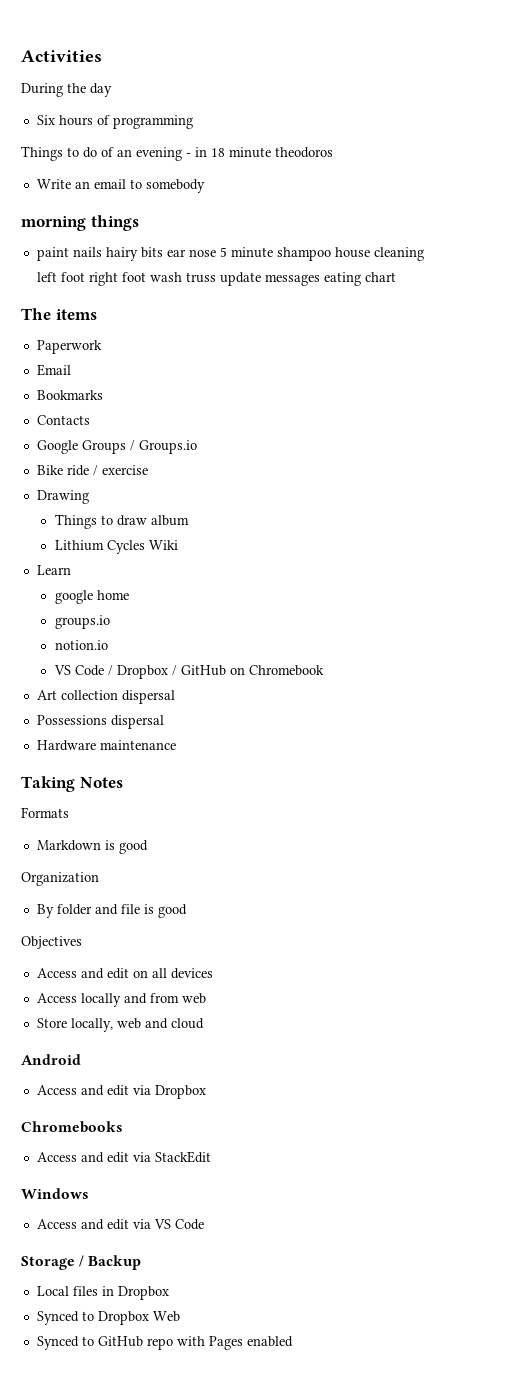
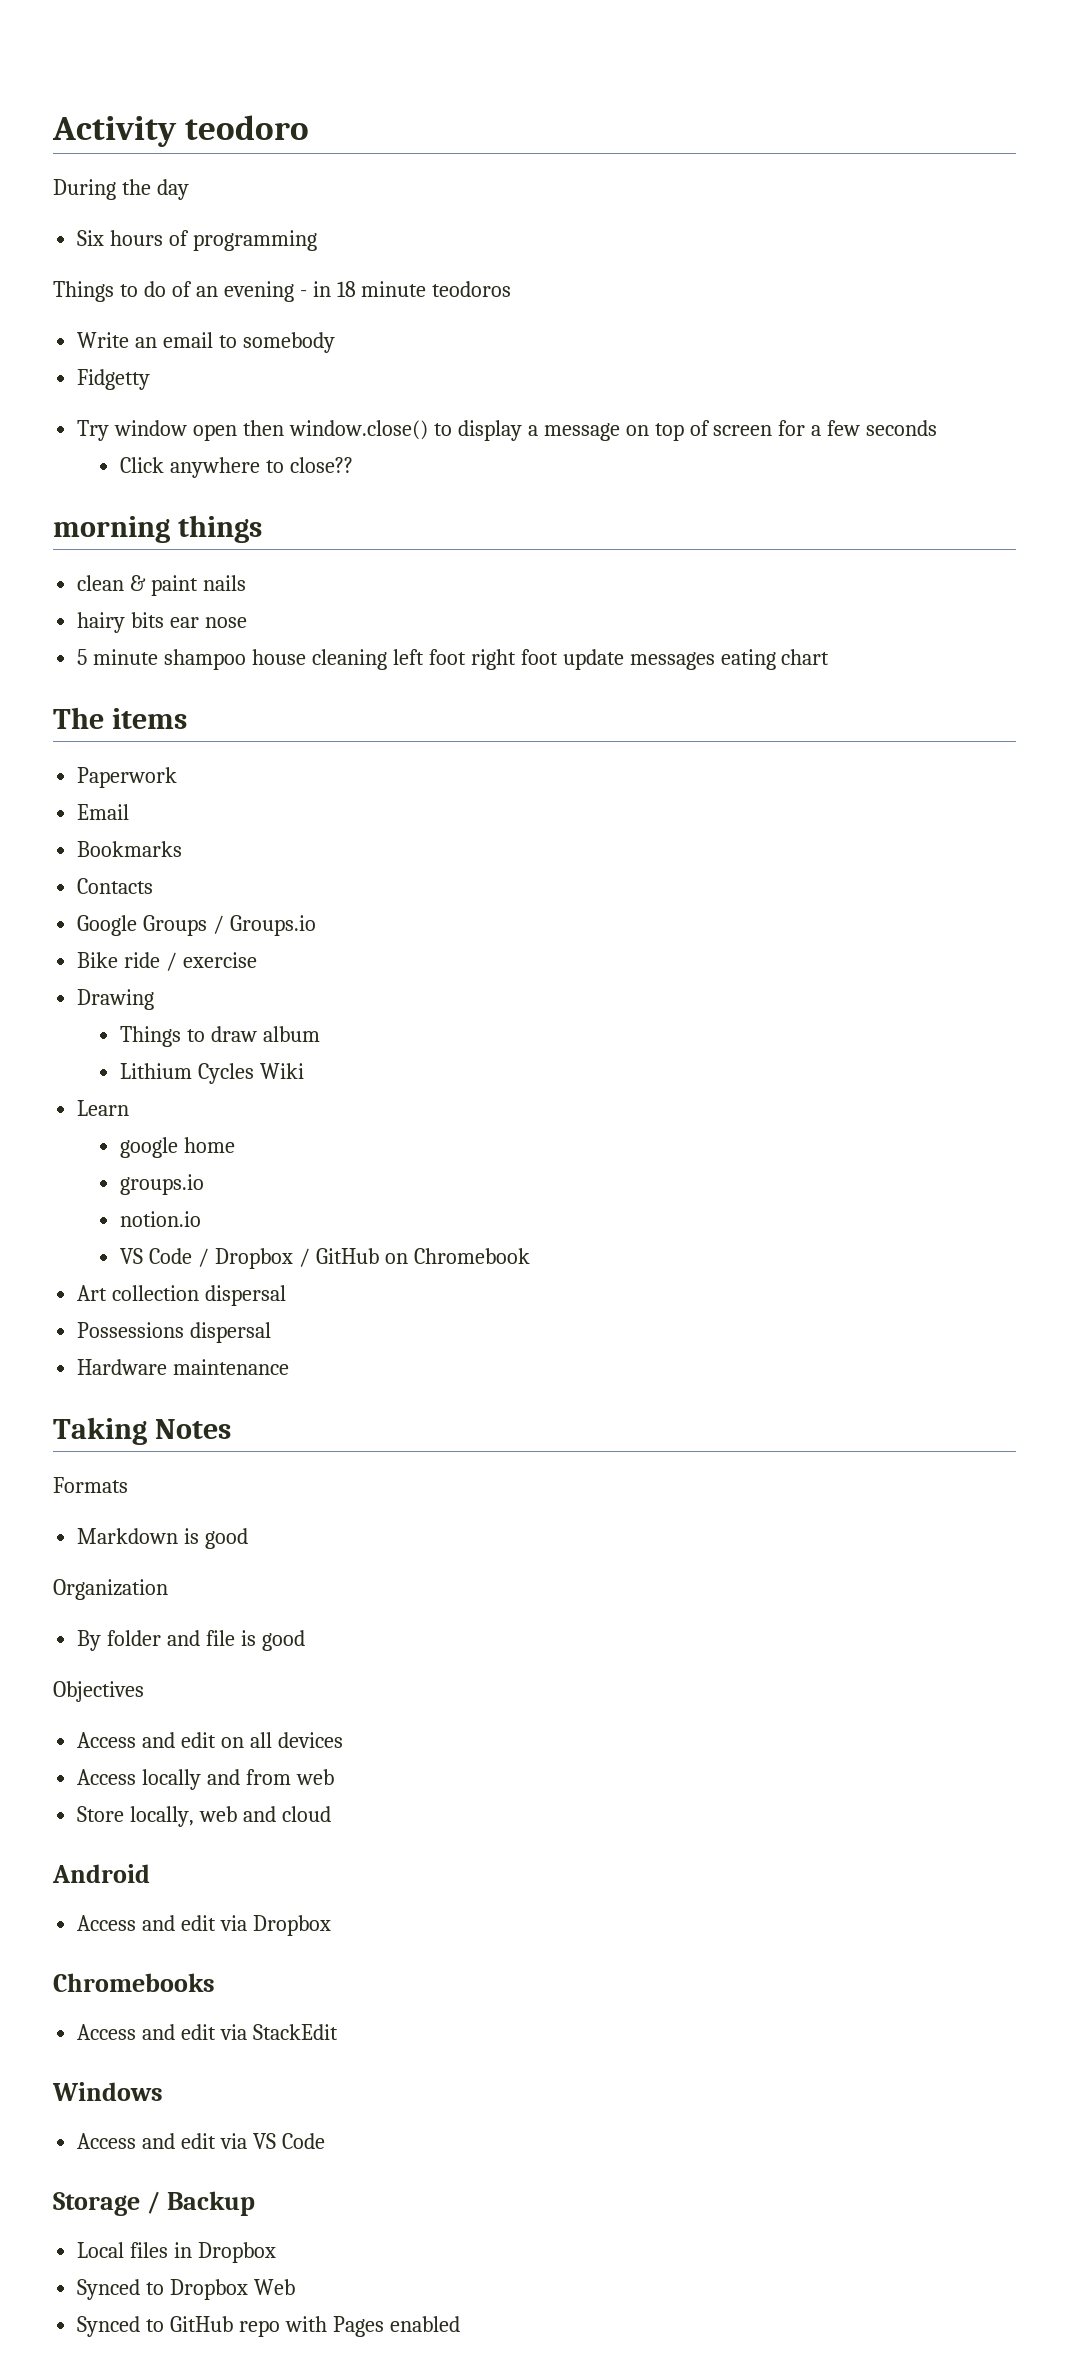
[21,50,102,62] Activities -> [52,115,310,147] Activity teodoro
[275,147,333,158] theodoros -> [432,281,512,297] teodoros
(205, 186) none -> [77,369,151,390] [77,420,938,441] [120,457,353,478] // Fidgetty // Try window open then window.close() to display a message on top of screen for a few seconds // Click anywhere to close??
(139, 223) none -> [77,575,147,591] clean &
(102, 252) none -> (247, 583) //
(216, 253) none -> (248, 622) //
[149,272,216,283] wash truss -> (558, 657) none

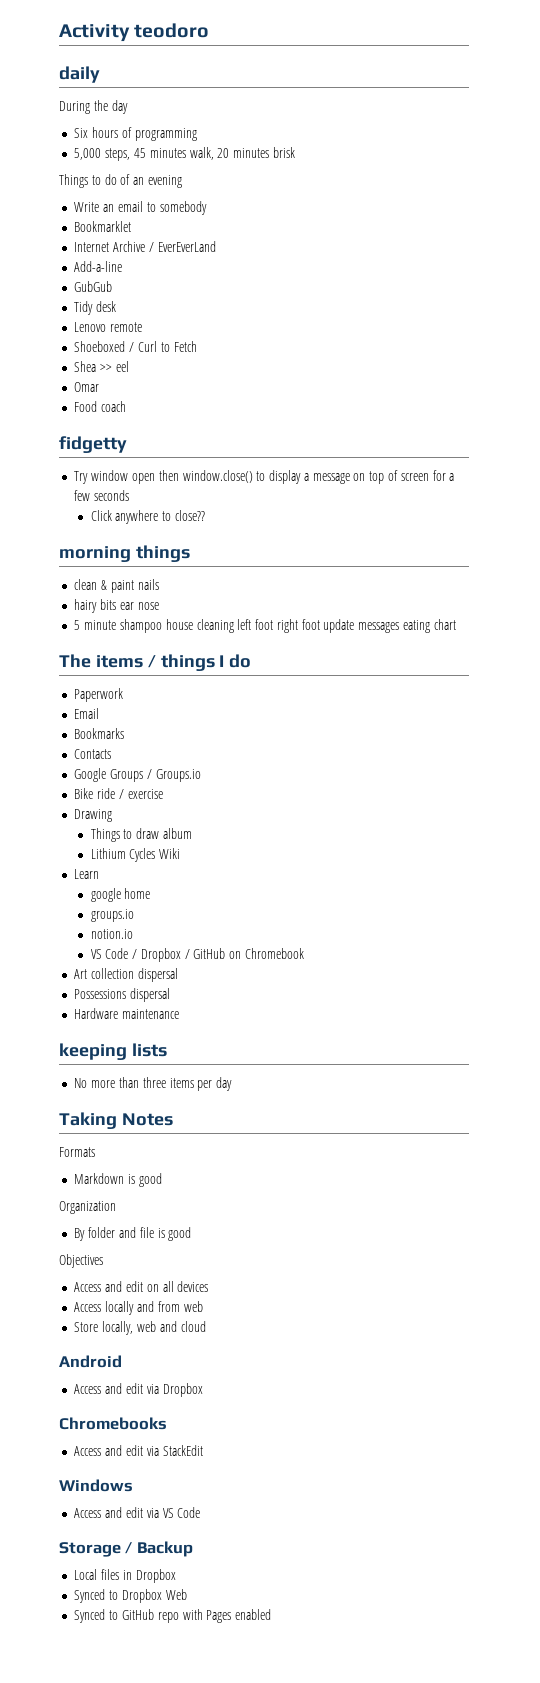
(310, 127) none -> [59,66,100,83] // daily
(318, 240) none -> [74,147,295,161] // 5,000 steps, 45 minutes walk, 20 minutes brisk
[299,281,512,297] - in 18 minute teodoros -> (182, 181) none
[77,369,151,390] Fidgetty -> [74,221,132,232] [74,241,216,252] [74,261,123,272] [74,281,113,292] [74,301,117,315] [74,322,143,332] [74,341,197,352] [74,361,129,372] [74,382,100,392] [74,401,127,412] [59,436,127,453] Bookmarklet // Internet Archive / EverEverLand // Add-a-line // GubGub // Tidy desk // Lenovo remote // Shoeboxed / Curl to Fetch // Shea >> eel // Omar // Food coach // fidgetty
(187, 718) none -> [147,654,252,671] / things I do
(290, 1367) none -> [59,1043,167,1060] [74,1077,233,1091] // keeping lists // No more than three items per day

